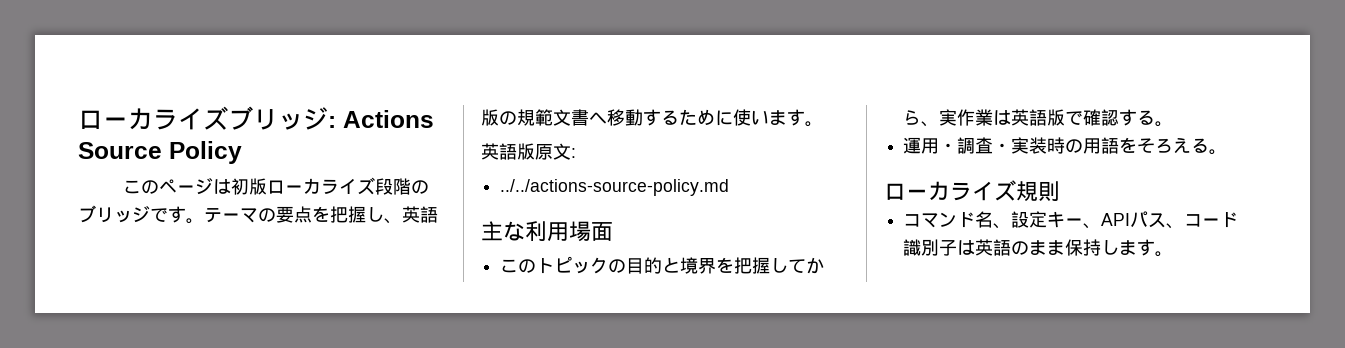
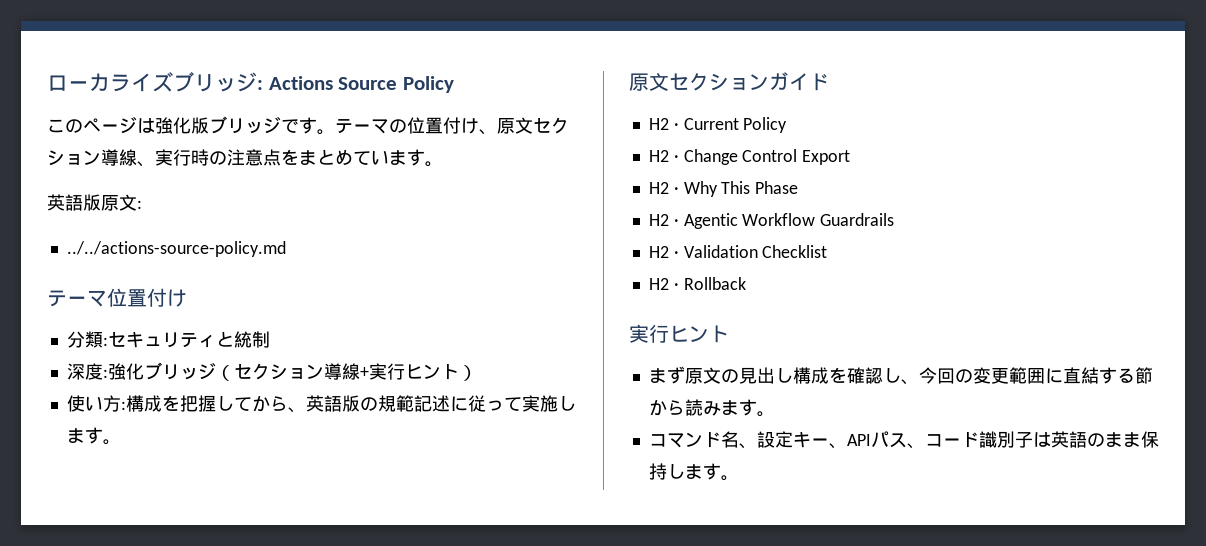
[231,177,430,195] 初版ローカライズ段階の -> [155,117,209,134] 強化版
[276,206,438,224] [481,109,751,126] 要点を把握し、英語版の規範文書へ移動するために使 -> [407,117,569,135] [47,149,371,167] 位置付け、原文セクション導線、実行時の注意点をまとめて
[481,221,613,242] [500,256,825,274] [903,109,1174,127] [903,137,1228,155] [884,180,1060,202] 主な利用場面 // このトピックの目的と境界を把握してから、実作業は英語版で確認する。 // 運用・調査・実装時の用語をそろえる。 // ローカライズ規則 -> [47,288,187,307] [66,331,270,348] [66,362,477,381] [66,395,576,413] [66,427,121,445] [629,72,829,91] [648,117,788,133] [648,149,851,165] [648,181,799,197] [648,213,895,229] [648,245,828,258] [648,277,746,290] [629,324,729,343] [648,366,1153,385] [648,399,775,417] テーマ位置付け // 分類:セキュリティと統制 // 深度:強化ブリッジ（セクション導線+実行ヒント） // 使い方:構成を把握してから、英語版の規範記述に従って実施します。 // 原文セクションガイド // H2 · Current Policy // H2 · Change Control Export // H2 · Why This Phase // H2 · Agentic Workflow Guardrails // H2 · Validation Checklist // H2 · Rollback // 実行ヒント // まず原文の見出し構成を確認し、今回の変更範囲に直結する節から読みます。

